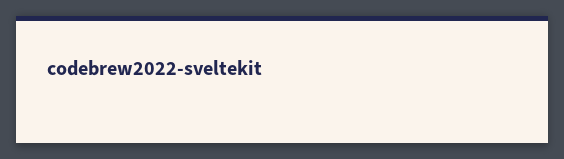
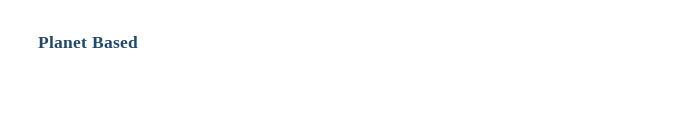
[47,60,262,76] codebrew2022-sveltekit -> [38,36,138,48] Planet Based

